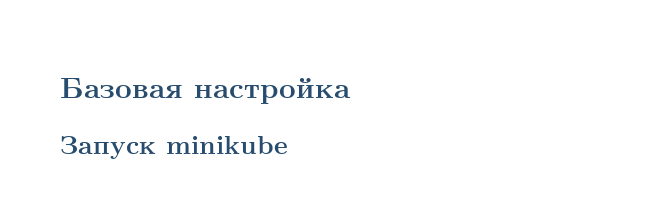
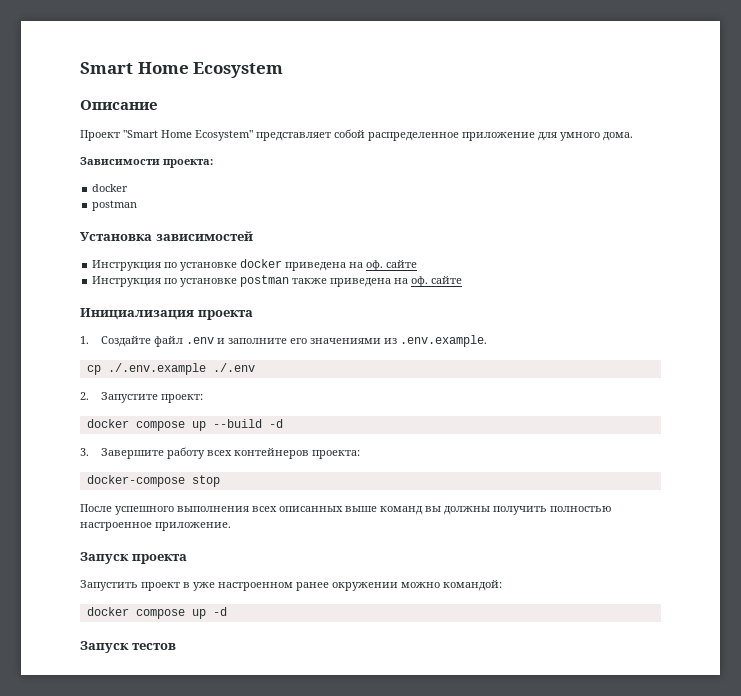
[60,78,351,104] [60,136,288,159] Базовая настройка // Запуск minikube -> [80,62,284,78] [80,100,158,110] [80,129,633,141] [80,157,213,168] [92,184,129,192] [92,200,138,211] [80,231,253,241] [92,259,418,271] [92,275,463,287] [80,308,253,320] [80,335,488,347] [86,363,255,375] [80,392,204,403] [86,419,283,431] [80,447,361,459] [86,475,220,487] [80,504,611,515] [80,522,231,531] [80,552,187,564] [80,580,502,591] [86,607,227,619] [80,641,176,653] Smart Home Ecosystem // Описание // Проект "Smart Home Ecosystem" представляет собой распределенное приложение для умного дома. // Зависимости проекта: // docker // postman // Установка зависимостей // Инструкция по установке docker приведена на оф. сайте // Инструкция по установке postman также приведена на оф. сайте // Инициализация проекта // 1. Создайте файл .env и заполните его значениями из .env.example. // cp ./.env.example ./.env // 2. Запустите проект: // docker compose up --build -d // 3. Завершите работу всех контейнеров проекта: // docker-compose stop // После успешного выполнения всех описанных выше команд вы должны получить полностью настроенное приложение. // Запуск проекта // Запустить проект в уже настроенном ранее окружении можно командой: // docker compose up -d // Запуск тестов

